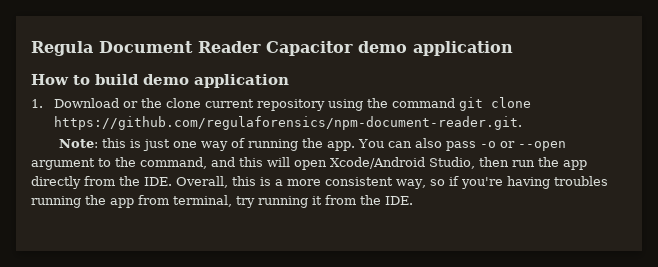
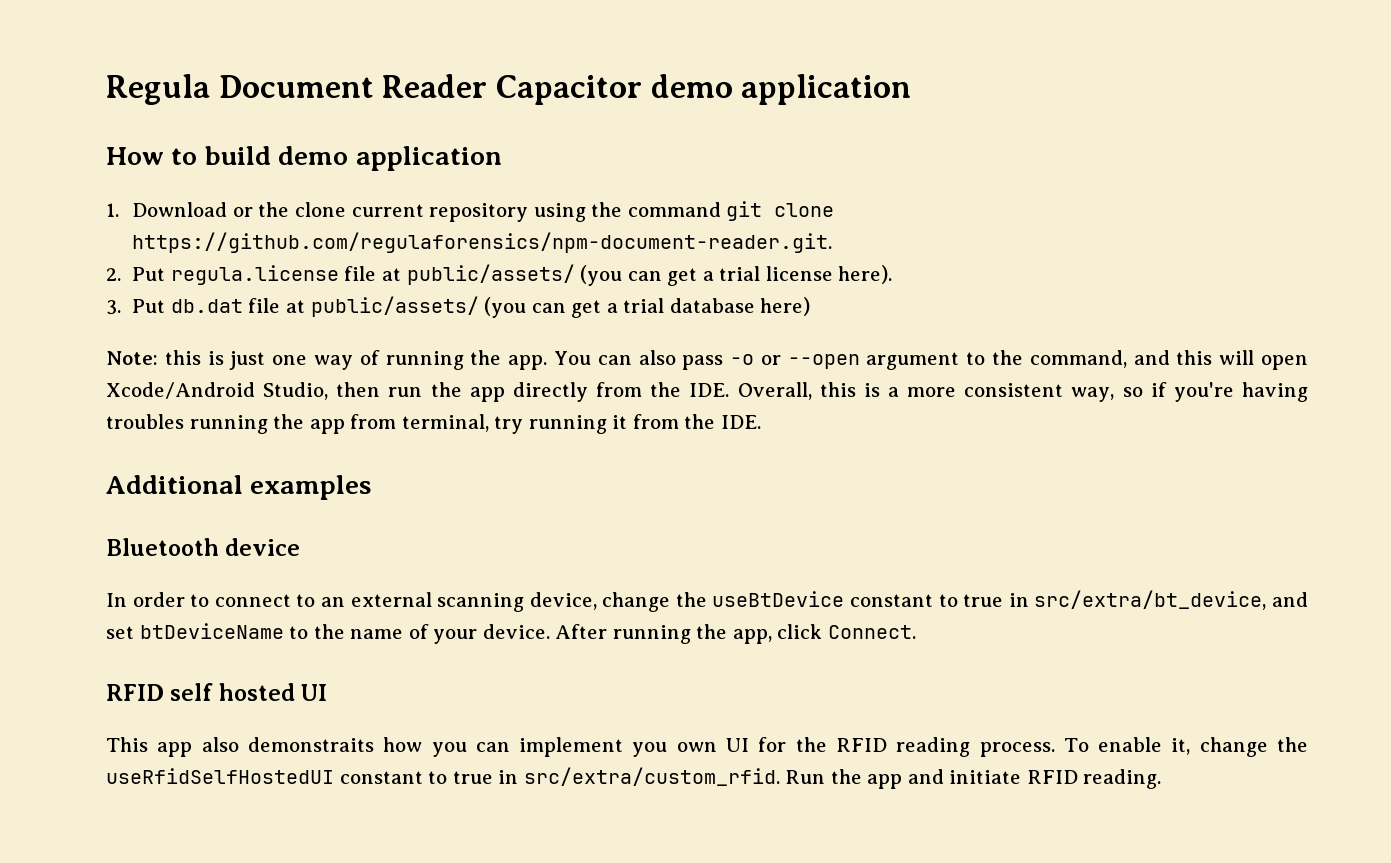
(522, 123) none -> [106,264,893,286] [106,296,811,318] // 2. Put regula.license file at public/assets/ (you can get a trial license here). // 3. Put db.dat file at public/assets/ (you can get a trial database here)
(413, 200) none -> [106,475,372,500] [106,538,301,556] [106,590,1308,612] [106,623,916,644] [106,683,328,701] [106,737,1308,757] [106,767,1162,789] // Additional examples // Bluetooth device // In order to connect to an external scanning device, change the useBtDevice constant to true in src/extra/bt_device, and set btDeviceName to the name of your device. After running the app, click Connect. // RFID self hosted UI // This app also demonstraits how you can implement you own UI for the RFID reading process. To enable it, change the useRfidSelfHostedUI constant to true in src/extra/custom_rfid. Run the app and initiate RFID reading.

